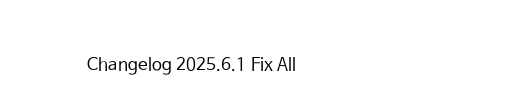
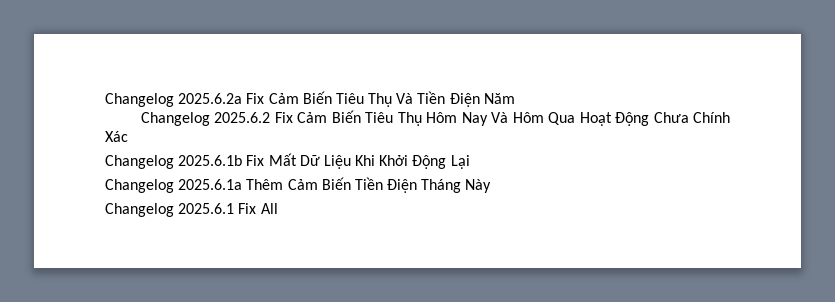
[87,57,172,75] Changelog -> [105,91,515,107] [140,110,730,126] [105,131,128,142] [105,153,470,169] [105,177,492,193] [105,203,174,217] Changelog 2025.6.2a Fix Cảm Biến Tiêu Thụ Và Tiền Điện Năm // Changelog 2025.6.2 Fix Cảm Biến Tiêu Thụ Hôm Nay Và Hôm Qua Hoạt Động Chưa Chính Xác // Changelog 2025.6.1b Fix Mất Dữ Liệu Khi Khởi Động Lại // Changelog 2025.6.1a Thêm Cảm Biến Tiền Điện Tháng Này // Changelog

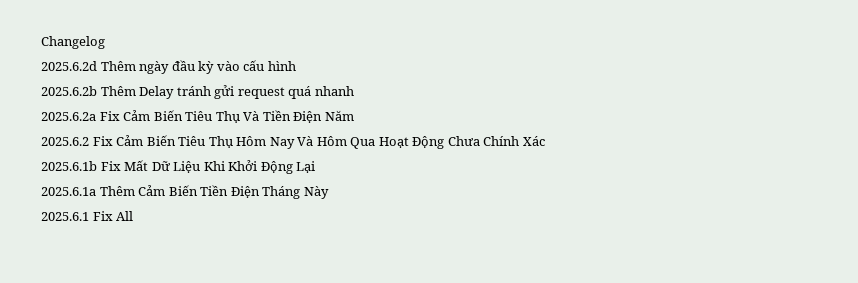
[105,93,174,107] Changelog -> [41,36,105,49] [41,60,296,74] [41,85,354,99] Changelog // 2025.6.2d Thêm ngày đầu kỳ vào cấu hình // 2025.6.2b Thêm Delay tránh gửi request quá nhanh //
[140,112,210,126] Changelog -> (354, 115) none
[105,155,174,169] Changelog -> (545, 141) none
[105,179,174,193] Changelog -> (316, 167) none
[105,203,174,217] Changelog -> (329, 192) none

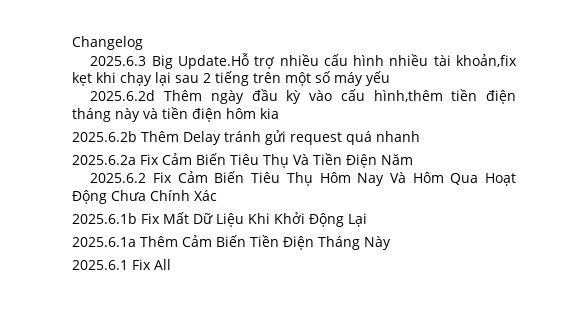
(105, 42) none -> [90,53,518,69] [72,71,390,86] // 2025.6.3 Big Update.Hỗ trợ nhiều cấu hình nhiều tài khoản,fix kẹt khi chạy lại sau 2 tiếng trên một số máy yếu
[267,61,296,71] hình -> [373,89,516,104] [72,107,279,122] hình,thêm tiền điện tháng này và tiền điện hôm kia

